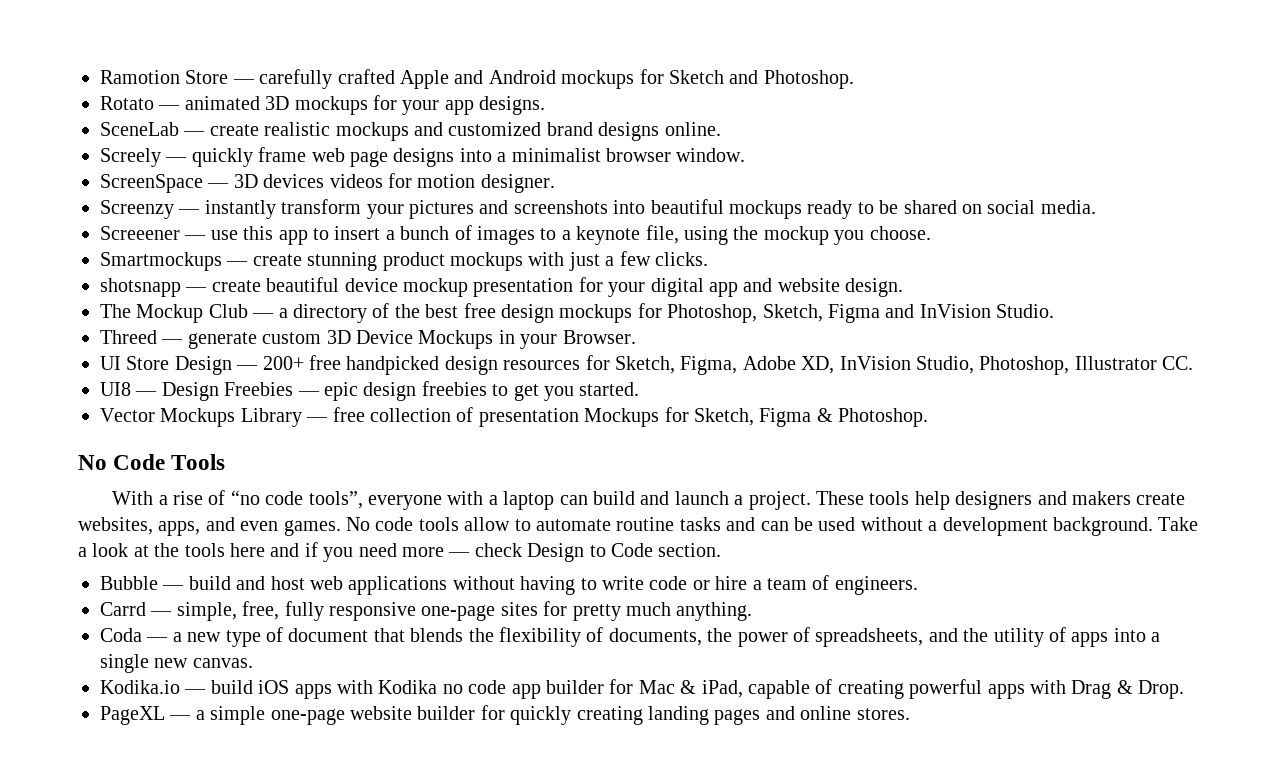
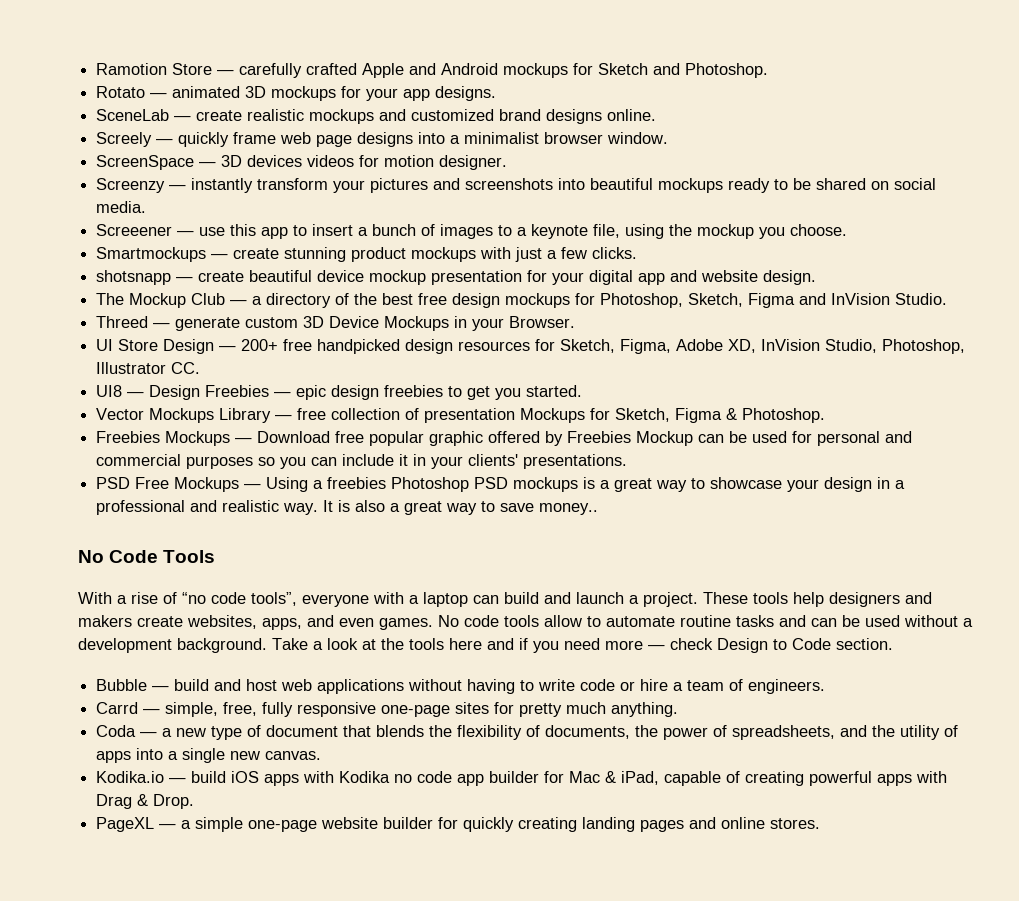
(929, 417) none -> [96,431,913,446] [96,454,628,469] [96,477,906,492] [96,500,599,515] // Freebies Mockups — Download free popular graphic offered by Freebies Mockup can be used for personal and commercial purposes so you can include it in your clients' presentations. // PSD Free Mockups — Using a freebies Photoshop PSD mockups is a great way to showcase your design in a professional and realistic way. It is also a great way to save money..

